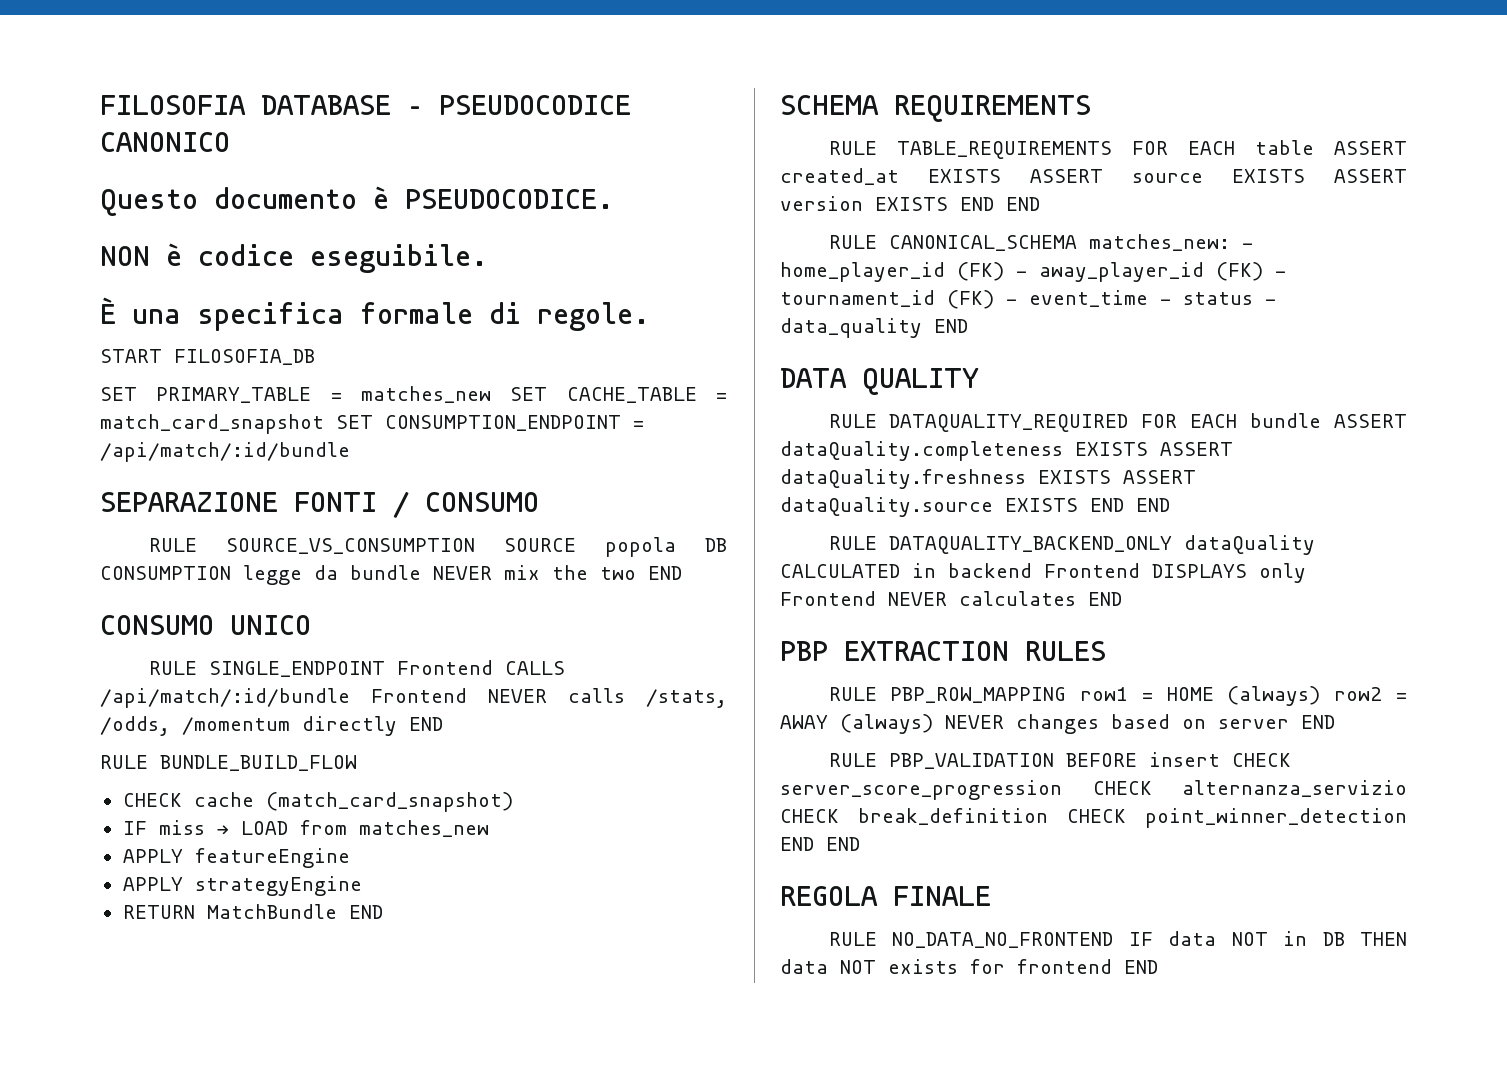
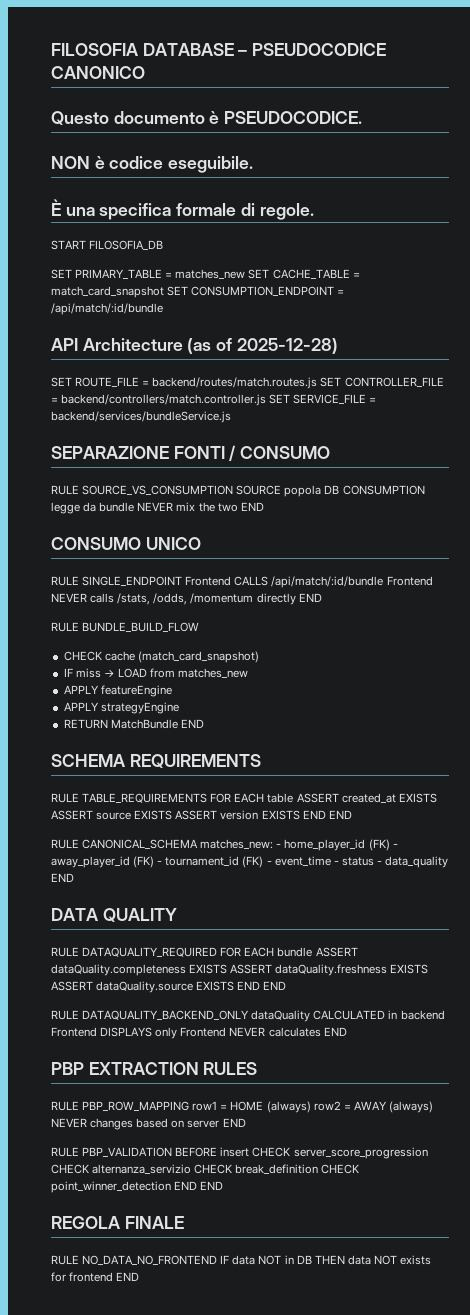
(350, 452) none -> [51,338,338,354] [51,377,444,389] [51,394,377,406] [51,411,231,423] // API Architecture (as of 2025-12-28) // SET ROUTE_FILE = backend/routes/match.routes.js SET CONTROLLER_FILE = backend/controllers/match.controller.js SET SERVICE_FILE = backend/services/bundleService.js

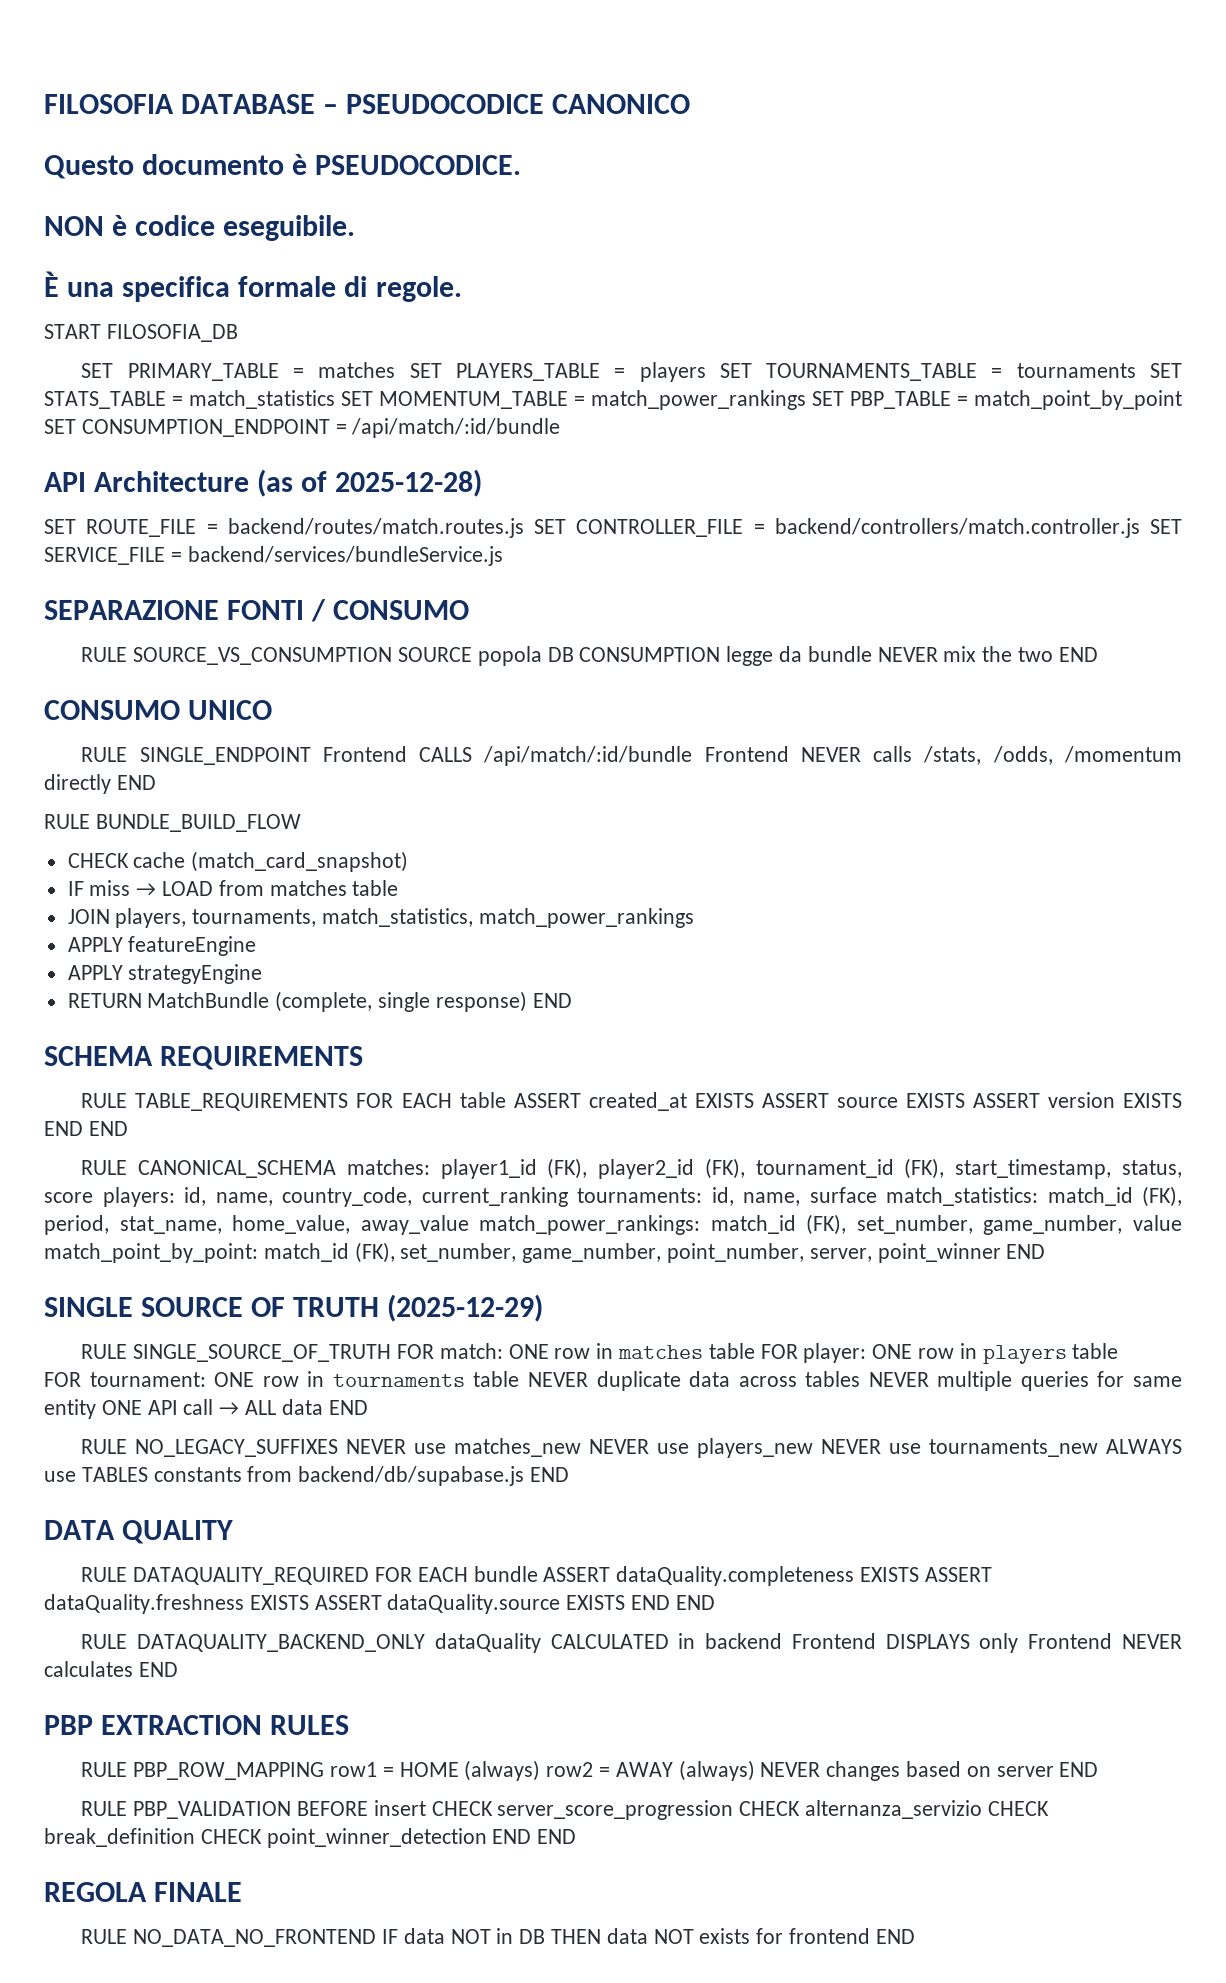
[175,269,360,279] [51,286,164,298] matches_new SET CACHE_TABLE = match_card_snapshot -> [318,362,1183,382] [44,390,1182,410] matches SET PLAYERS_TABLE = players SET TOURNAMENTS_TABLE = tournaments SET STATS_TABLE = match_statistics SET MOMENTUM_TABLE = match_power_rankings SET PBP_TABLE = match_point_by_point
[178,668,249,678] matches_new -> [269,880,399,896] [67,908,694,928] matches table // JOIN players, tournaments, match_statistics, match_power_rankings
(178, 724) none -> [275,991,527,1012] (complete, single response)
[200,839,398,851] [51,856,449,868] matches_new: - home_player_id (FK) - away_player_id (FK) - tournament_id (FK) - event_time - status - data_quality -> [346,1158,1183,1179] [44,1186,1182,1207] [44,1214,1182,1235] [44,1242,1046,1263] [44,1294,544,1322] [81,1343,1119,1364] [44,1371,1182,1391] [44,1399,368,1419] [81,1438,1182,1458] [44,1466,525,1486] matches: player1_id (FK), player2_id (FK), tournament_id (FK), start_timestamp, status, score players: id, name, country_code, current_ranking tournaments: id, name, surface match_statistics: match_id (FK), period, stat_name, home_value, away_value match_power_rankings: match_id (FK), set_number, game_number, value match_point_by_point: match_id (FK), set_number, game_number, point_number, server, point_winner END // SINGLE SOURCE OF TRUTH (2025-12-29) // RULE SINGLE_SOURCE_OF_TRUTH FOR match: ONE row in matches table FOR player: ONE row in players table // FOR tournament: ONE row in tournaments table NEVER duplicate data across tables NEVER multiple queries for same entity ONE API call → ALL data END // RULE NO_LEGACY_SUFFIXES NEVER use matches_new NEVER use players_new NEVER use tournaments_new ALWAYS use TABLES constants from backend/db/supabase.js

